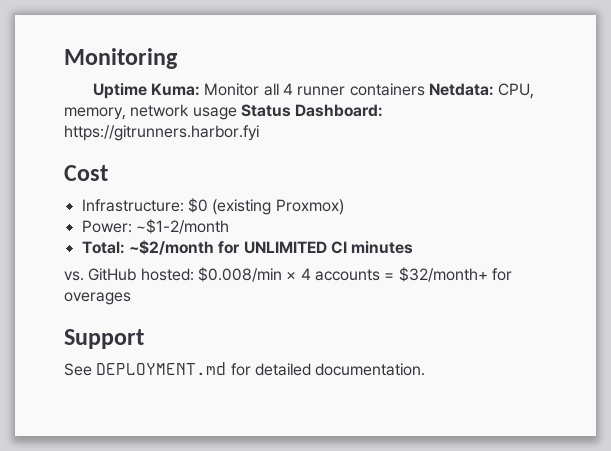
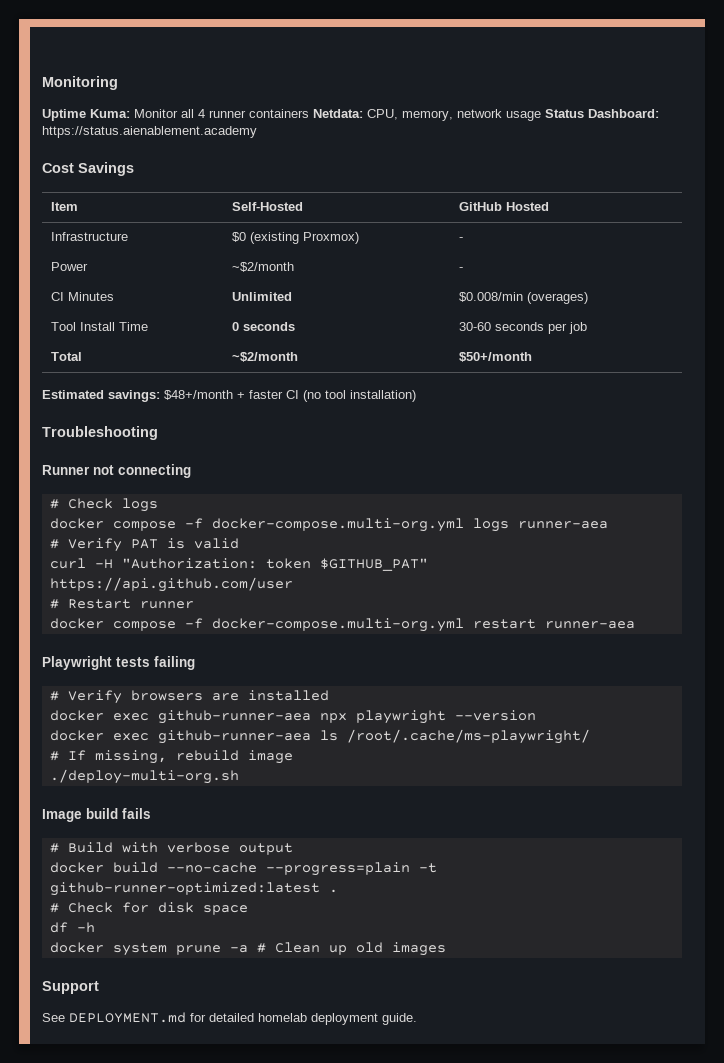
[64,125,259,141] https://gitrunners.harbor.fyi -> [42,126,257,138] https://status.aienablement.academy
[81,198,344,215] [81,219,229,234] [81,240,414,255] [64,267,512,282] [64,292,131,305] // Infrastructure: $0 (existing Proxmox) // Power: ~$1-2/month // Total: ~$2/month for UNLIMITED CI minutes // vs. GitHub hosted: $0.008/min × 4 accounts = $32/month+ for overages -> [78,162,134,176] [50,202,78,211] [231,202,303,211] [458,202,549,211] [50,232,128,241] [231,232,359,244] [458,237,463,241] [50,262,88,271] [231,262,294,272] [458,267,463,271] [50,292,114,301] [231,292,292,301] [458,292,588,304] [50,322,148,331] [231,322,295,331] [458,322,587,334] [50,352,82,361] [231,352,298,362] [458,352,532,362] [42,390,416,402] [42,426,158,440] [42,464,191,478] [49,498,158,512] [49,518,608,532] [49,538,239,552] [49,558,428,571] [49,577,293,592] [49,599,194,609] [49,618,635,632] [42,656,195,670] [49,690,329,704] [49,710,536,724] [49,729,590,744] [49,750,293,764] [49,769,239,784] [42,808,151,822] [49,842,293,855] [49,862,437,876] [49,882,338,896] [49,902,248,915] [49,922,95,933] [49,942,446,956] Savings // Item | Self-Hosted | GitHub Hosted // Infrastructure | $0 (existing Proxmox) | - // Power | ~$2/month | - // CI Minutes | Unlimited | $0.008/min (overages) // Tool Install Time | 0 seconds | 30-60 seconds per job // Total | ~$2/month | $50+/month // Estimated savings: $48+/month + faster CI (no tool installation) // Troubleshooting // Runner not connecting // # Check logs // docker compose -f docker-compose.multi-org.yml logs runner-aea // # Verify PAT is valid // curl -H "Authorization: token $GITHUB_PAT" https://api.github.com/user // # Restart runner // docker compose -f docker-compose.multi-org.yml restart runner-aea // Playwright tests failing // # Verify browsers are installed // docker exec github-runner-aea npx playwright --version // docker exec github-runner-aea ls /root/.cache/ms-playwright/ // # If missing, rebuild image // ./deploy-multi-org.sh // Image build fails // # Build with verbose output // docker build --no-cache --progress=plain -t github-runner-optimized:latest . // # Check for disk space // df -h // docker system prune -a # Clean up old images
[315,363,426,376] documentation. -> [258,1013,417,1025] homelab deployment guide.

